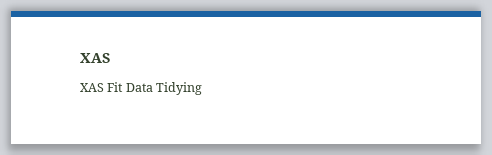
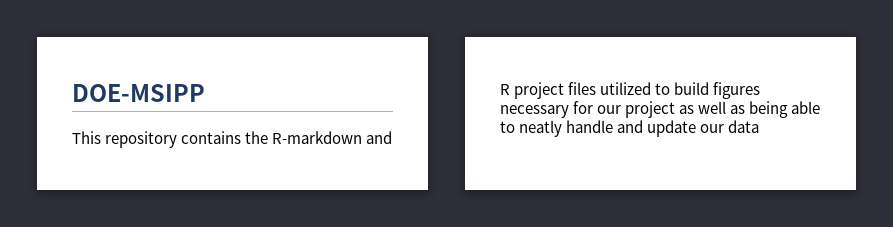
[80,53,111,63] [80,82,203,95] XAS // XAS Fit Data Tidying -> [72,84,205,102] [72,131,393,148] [500,82,761,99] [500,101,821,118] [500,120,760,137] DOE-MSIPP // This repository contains the R-markdown and R project files utilized to build figures necessary for our project as well as being able to neatly handle and update our data

